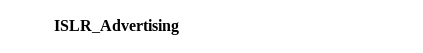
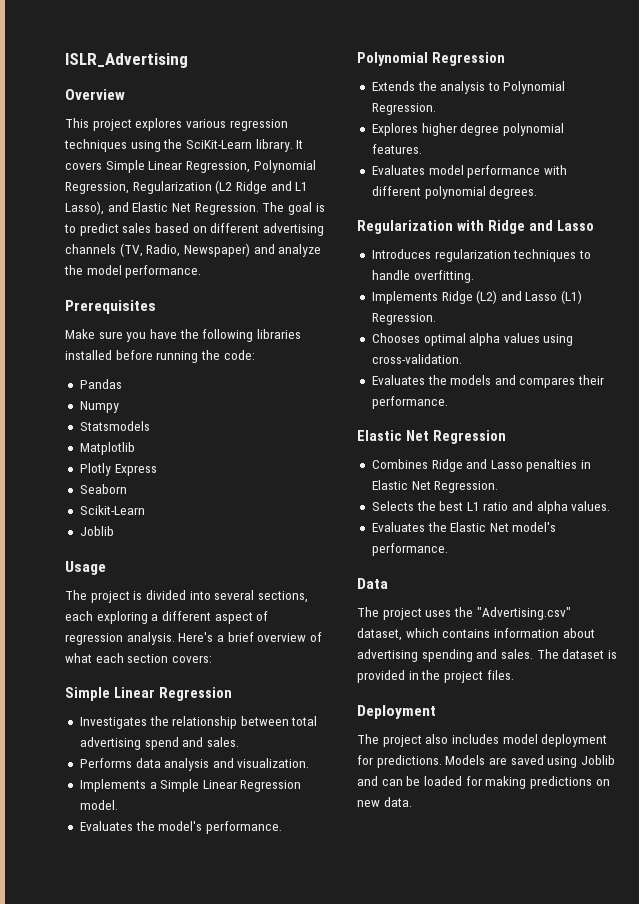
(179, 27) none -> [65,89,125,100] [65,118,288,131] [64,139,304,152] [65,160,316,173] [65,180,309,194] [65,201,325,215] [64,223,324,236] [65,243,322,257] [64,265,202,278] [65,300,156,314] [65,329,301,342] [65,350,255,363] [79,379,122,389] [79,401,119,413] [79,421,150,431] [79,442,135,455] [79,463,157,476] [79,484,127,494] [79,505,145,515] [79,526,114,536] [65,561,106,575] [65,590,308,603] [65,611,269,624] [65,632,322,645] [65,653,212,663] [65,687,232,701] [79,716,318,729] [79,737,239,750] [79,758,310,771] [79,779,302,792] [79,800,118,810] [79,821,282,834] [357,52,505,66] [371,81,566,94] [371,103,436,115] [371,123,564,136] [371,144,422,154] [371,165,567,178] [371,186,538,199] [357,220,594,234] [371,249,591,262] [371,270,474,283] [371,290,583,304] [371,313,436,325] [371,333,574,346] [371,354,462,364] [371,375,605,388] [371,396,448,409] [357,430,506,444] [371,459,592,472] [371,480,499,493] [371,501,611,514] [371,522,557,532] [371,543,448,556] [357,578,388,589] [357,607,571,620] [357,628,595,641] [357,649,617,662] [357,670,514,683] [357,705,436,719] [357,734,608,747] [357,755,615,768] [357,776,610,789] [357,797,412,807] // Overview // This project explores various regression techniques using the SciKit-Learn library. It covers Simple Linear Regression, Polynomial Regression, Regularization (L2 Ridge and L1 Lasso), and Elastic Net Regression. The goal is to predict sales based on different advertising channels (TV, Radio, Newspaper) and analyze the model performance. // Prerequisites // Make sure you have the following libraries installed before running the code: // Pandas // Numpy // Statsmodels // Matplotlib // Plotly Express // Seaborn // Scikit-Learn // Joblib // Usage // The project is divided into several sections, each exploring a different aspect of regression analysis. Here's a brief overview of what each section covers: // Simple Linear Regression // Investigates the relationship between total advertising spend and sales. // Performs data analysis and visualization. // Implements a Simple Linear Regression model. // Evaluates the model's performance. // Polynomial Regression // Extends the analysis to Polynomial Regression. // Explores higher degree polynomial features. // Evaluates model performance with different polynomial degrees. // Regularization with Ridge and Lasso // Introduces regularization techniques to handle overfitting. // Implements Ridge (L2) and Lasso (L1) Regression. // Chooses optimal alpha values using cross-validation. // Evaluates the models and compares their performance. // Elastic Net Regression // Combines Ridge and Lasso penalties in Elastic Net Regression. // Selects the best L1 ratio and alpha values. // Evaluates the Elastic Net model's performance. // Data // The project uses the "Advertising.csv" dataset, which contains information about advertising spending and sales. The dataset is provided in the project files. // Deployment // The project also includes model deployment for predictions. Models are saved using Joblib and can be loaded for making predictions on new data.

